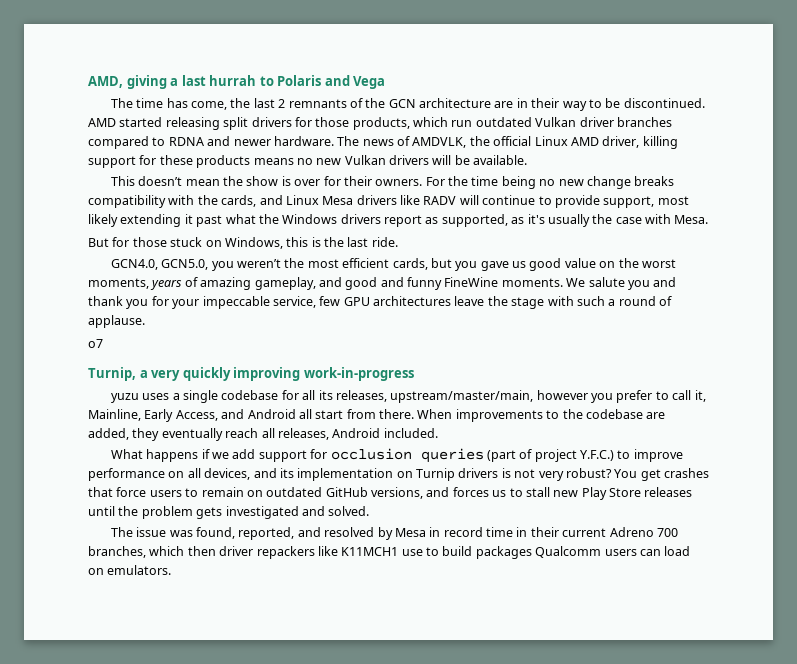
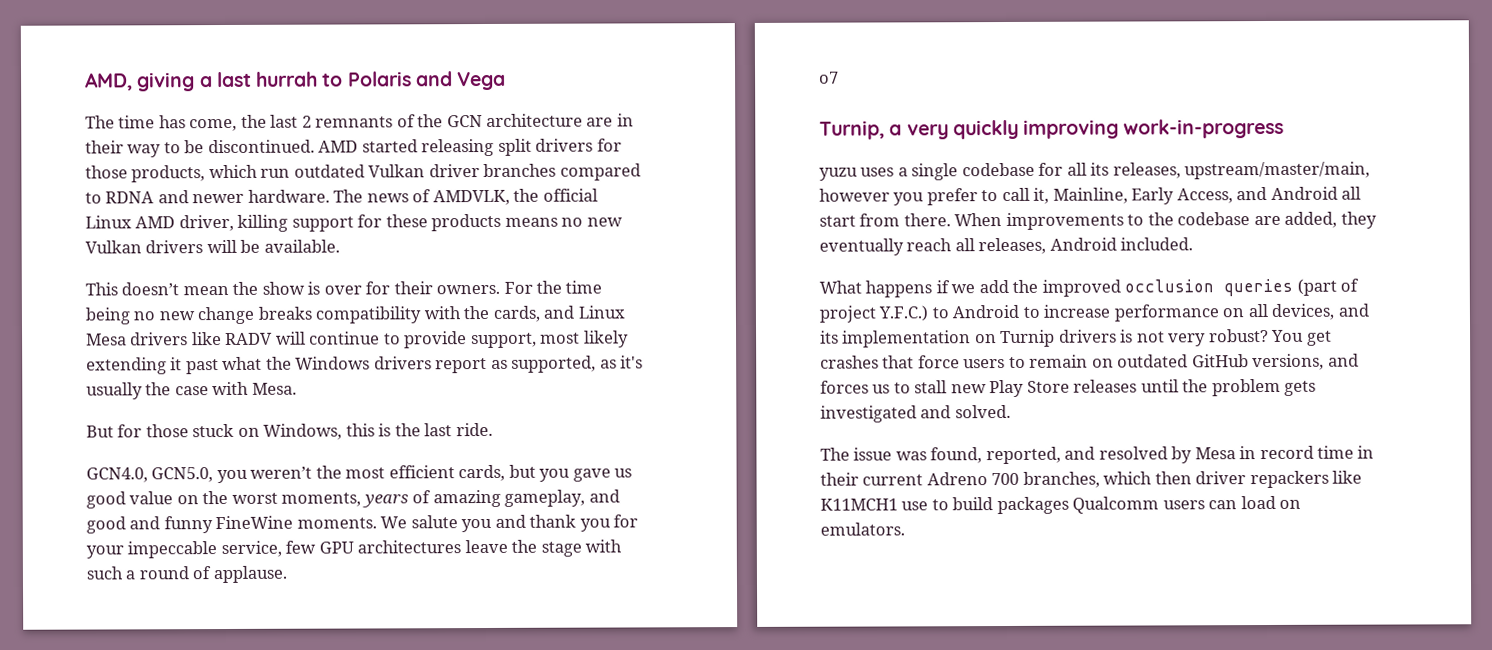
[258,449,328,462] support for -> [1012,279,1121,297] the improved
[633,449,683,462] improve -> [952,304,1111,319] Android to increase

